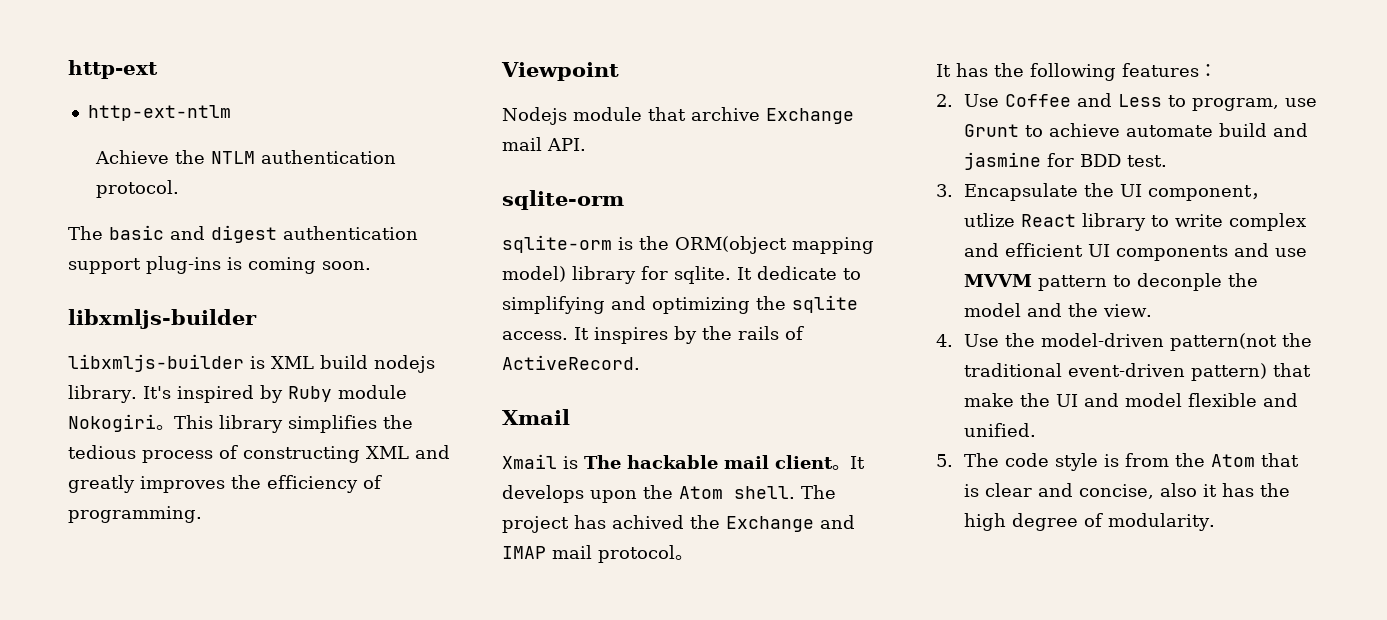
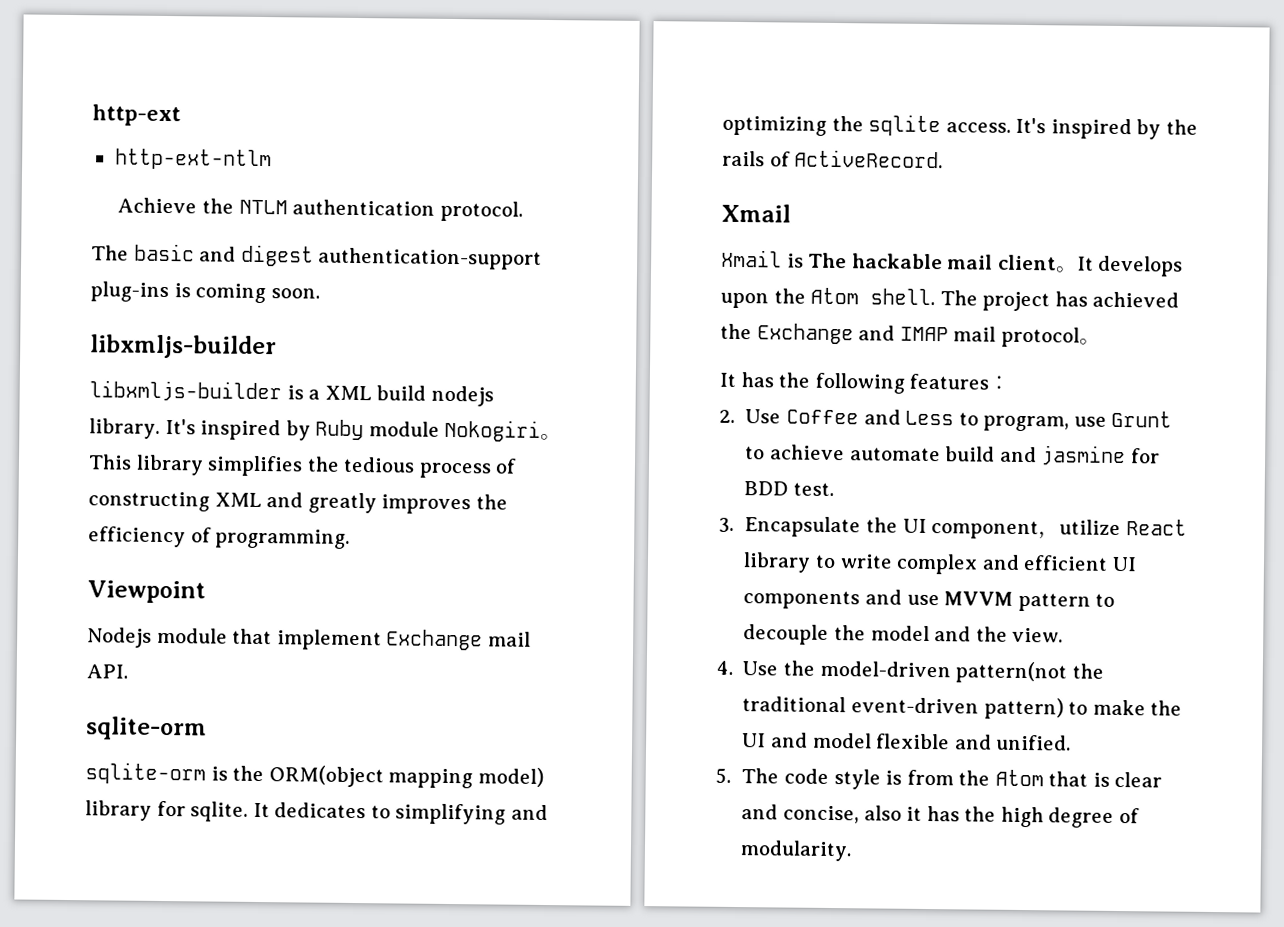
[283,226,418,240] [68,258,141,274] authentication support -> [318,247,543,270] authentication-support
(265, 362) none -> [308,389,321,400] a
[691,107,760,121] archive -> [276,629,382,651] implement
[757,266,837,280] dedicate -> [274,802,367,819] dedicates
[574,327,668,344] It inspires -> [1015,117,1132,140] It's inspired
[612,515,684,529] achived -> [1092,291,1180,308] achieved
[964,213,1016,227] utlize -> [1059,519,1122,536] utilize
[1137,273,1223,291] deconple -> [743,624,830,645] decouple
[1273,363,1312,377] that -> [1068,701,1089,715] to

